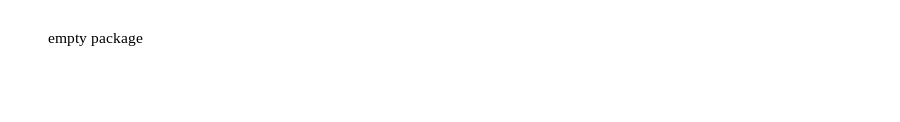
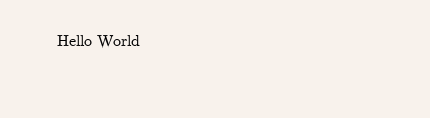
[48,33,144,46] empty package -> [57,35,140,49] Hello World

